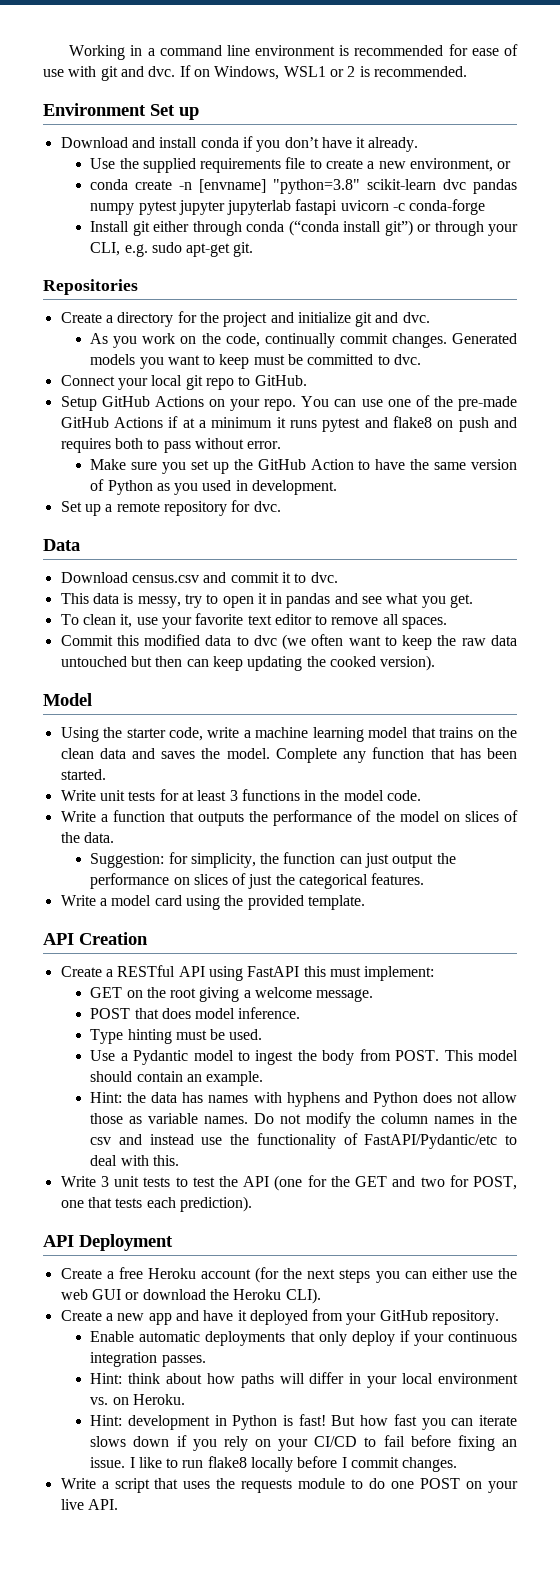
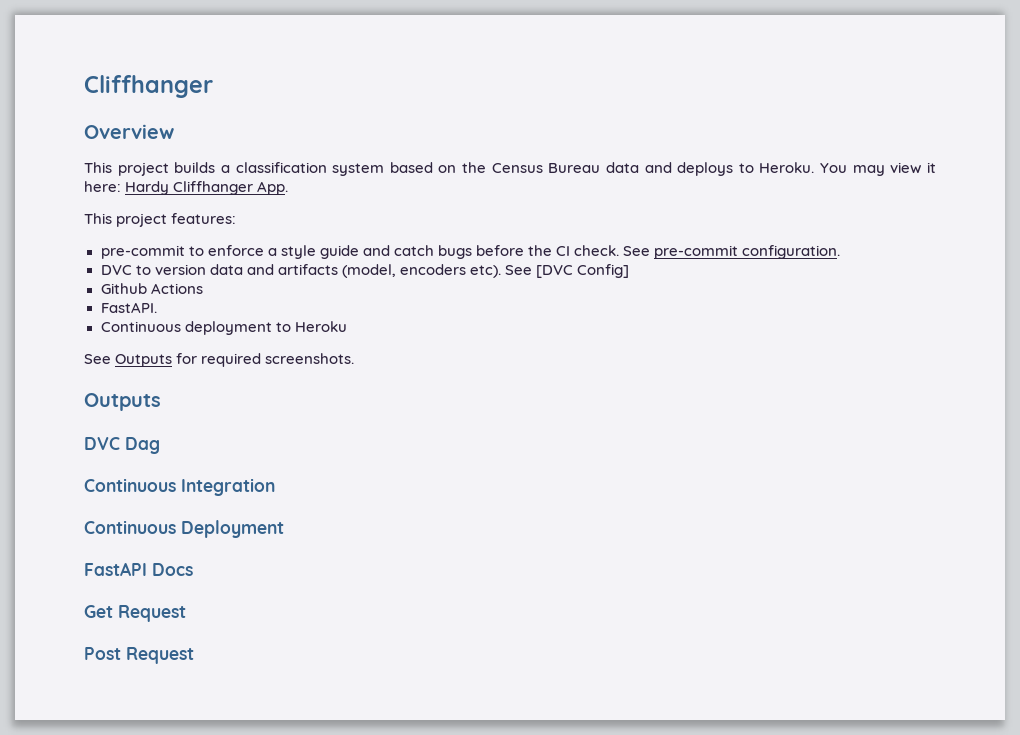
[69,44,519,60] [43,65,467,81] [43,103,199,120] [60,136,419,152] [90,157,512,173] [90,179,517,194] [90,199,486,215] [90,220,518,236] [90,242,254,257] [43,279,138,295] [60,311,430,327] [90,333,517,348] [90,354,422,369] [60,375,307,390] [60,395,517,411] [60,416,518,432] [60,438,282,453] [90,459,517,474] [90,479,338,495] [60,500,281,516] [43,539,80,551] [60,572,338,583] [60,593,474,608] [60,613,448,629] [60,634,517,650] [60,655,436,671] [43,693,92,706] [60,727,517,742] [60,747,517,763] [60,769,106,780] [60,789,422,801] [60,810,519,826] [60,832,114,843] [90,852,456,868] [90,873,425,889] [60,895,365,910] [43,932,148,945] [60,965,435,981] [90,987,374,1002] [90,1007,301,1019] [90,1029,263,1044] [90,1049,518,1065] [90,1071,264,1086] [90,1092,517,1107] [90,1112,517,1128] [90,1133,517,1149] [90,1155,179,1166] [60,1175,518,1191] [60,1196,252,1212] [43,1234,173,1251] [60,1267,518,1283] [60,1288,321,1304] [60,1309,500,1325] [90,1330,518,1346] [90,1352,206,1367] [90,1372,518,1388] [90,1394,185,1405] [90,1414,517,1430] [90,1435,517,1451] [90,1456,458,1472] [60,1478,518,1493] [60,1499,118,1510] Working in a command line environment is recommended for ease of use with git and dvc. If on Windows, WSL1 or 2 is recommended. // Environment Set up // Download and install conda if you don’t have it already. // Use the supplied requirements file to create a new environment, or // conda create -n [envname] "python=3.8" scikit-learn dvc pandas numpy pytest jupyter jupyterlab fastapi uvicorn -c conda-forge // Install git either through conda (“conda install git”) or through your CLI, e.g. sudo apt-get git. // Repositories // Create a directory for the project and initialize git and dvc. // As you work on the code, continually commit changes. Generated models you want to keep must be committed to dvc. // Connect your local git repo to GitHub. // Setup GitHub Actions on your repo. You can use one of the pre-made GitHub Actions if at a minimum it runs pytest and flake8 on push and requires both to pass without error. // Make sure you set up the GitHub Action to have the same version of Python as you used in development. // Set up a remote repository for dvc. // Data // Download census.csv and commit it to dvc. // This data is messy, try to open it in pandas and see what you get. // To clean it, use your favorite text editor to remove all spaces. // Commit this modified data to dvc (we often want to keep the raw data untouched but then can keep updating the cooked version). // Model // Using the starter code, write a machine learning model that trains on the clean data and saves the model. Complete any function that has been started. // Write unit tests for at least 3 functions in the model code. // Write a function that outputs the performance of the model on slices of the data. // Suggestion: for simplicity, the function can just output the performance on slices of just the categorical features. // Write a model card using the provided template. // API Creation // Create a RESTful API using FastAPI this must implement: // GET on the root giving a welcome message. // POST that does model inference. // Type hinting must be used. // Use a Pydantic model to ingest the body from POST. This model should contain an example. // Hint: the data has names with hyphens and Python does not allow those as variable names. Do not modify the column names in the csv and instead use the functionality of FastAPI/Pydantic/etc to deal with this. // Write 3 unit tests to test the API (one for the GET and two for POST, one that tests each prediction). // API Deployment // Create a free Heroku account (for the next steps you can either use the web GUI or download the Heroku CLI). // Create a new app and have it deployed from your GitHub repository. // Enable automatic deployments that only deploy if your continuous integration passes. // Hint: think about how paths will differ in your local environment vs. on Heroku. // Hint: development in Python is fast! But how fast you can iterate slows down if you rely on your CI/CD to fail before fixing an issue. I like to run flake8 locally before I commit changes. // Write a script that uses the requests module to do one POST on your live API. -> [84,75,213,98] [84,124,174,139] [84,162,937,176] [84,181,289,195] [84,213,237,227] [100,245,841,259] [100,264,630,278] [100,283,203,294] [100,302,157,313] [100,321,347,335] [84,353,355,367] [84,393,161,411] [84,437,160,454] [84,478,275,496] [84,520,284,538] [84,562,193,576] [84,605,186,622] [84,647,194,664] Cliffhanger // Overview // This project builds a classification system based on the Census Bureau data and deploys to Heroku. You may view it here: Hardy Cliffhanger App. // This project features: // pre-commit to enforce a style guide and catch bugs before the CI check. See pre-commit configuration. // DVC to version data and artifacts (model, encoders etc). See [DVC Config] // Github Actions // FastAPI. // Continuous deployment to Heroku // See Outputs for required screenshots. // Outputs // DVC Dag // Continuous Integration // Continuous Deployment // FastAPI Docs // Get Request // Post Request

